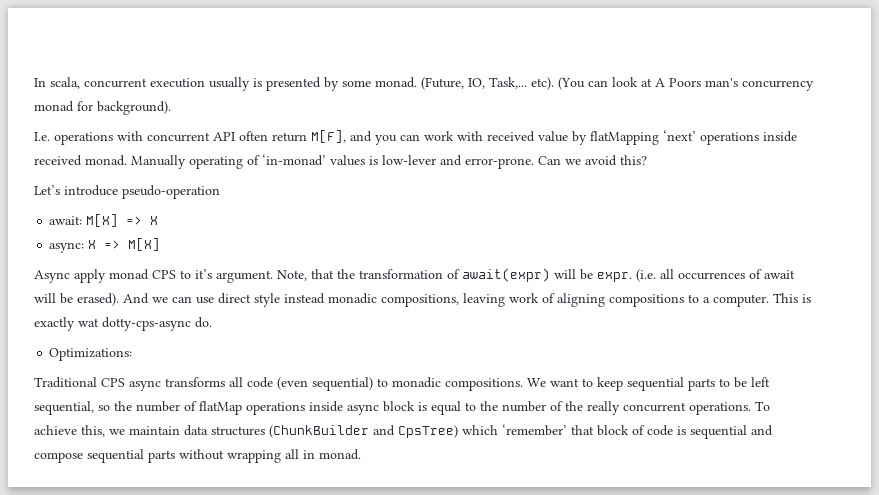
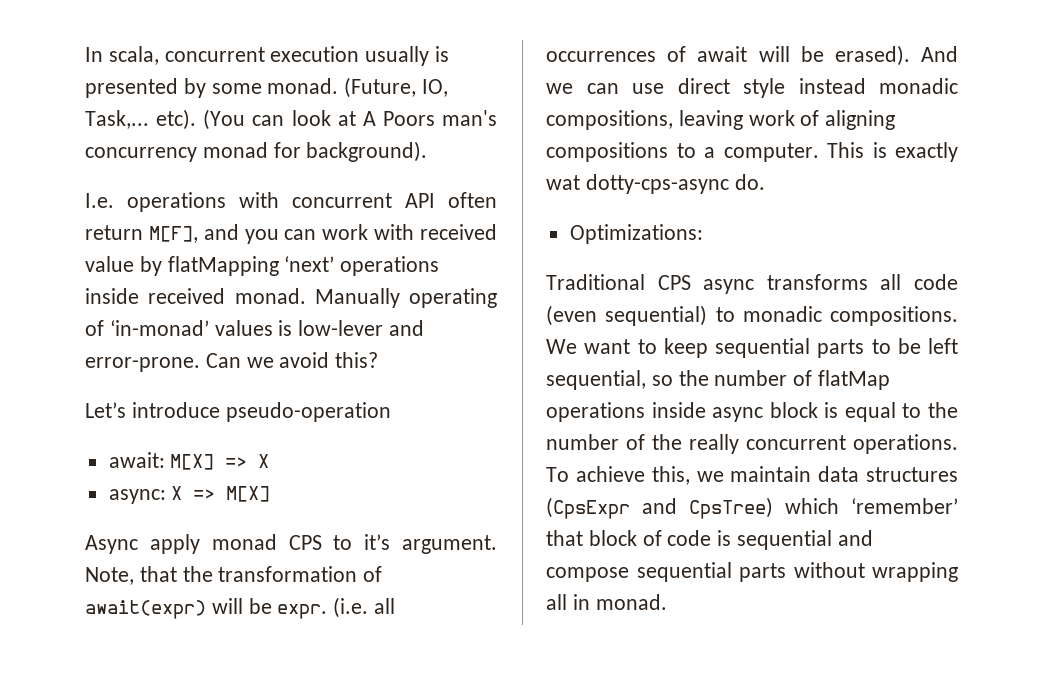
[269,425,369,438] (ChunkBuilder -> [546,497,630,519] (CpsExpr

